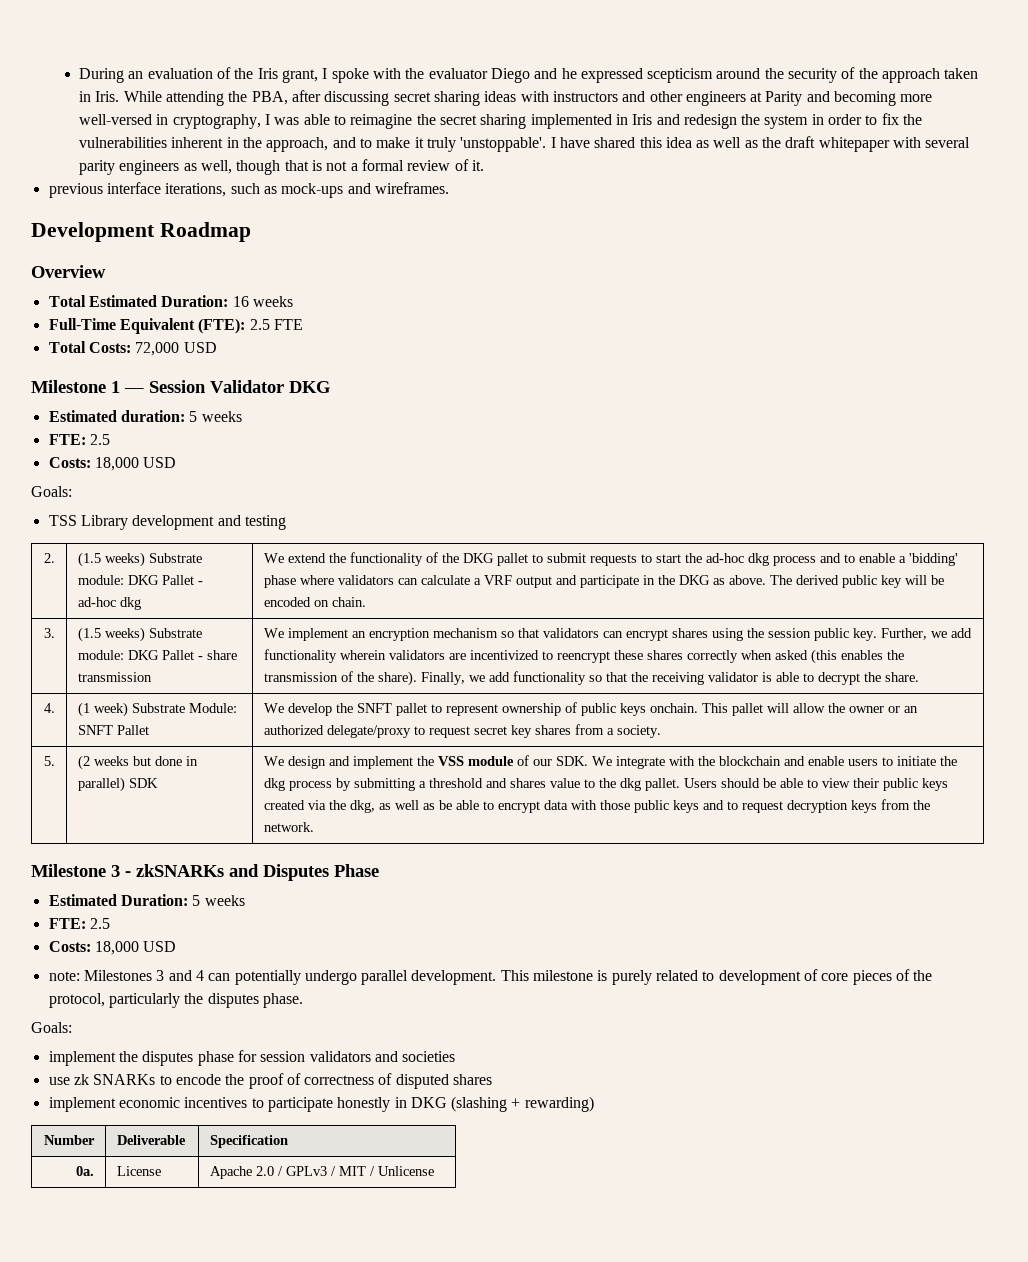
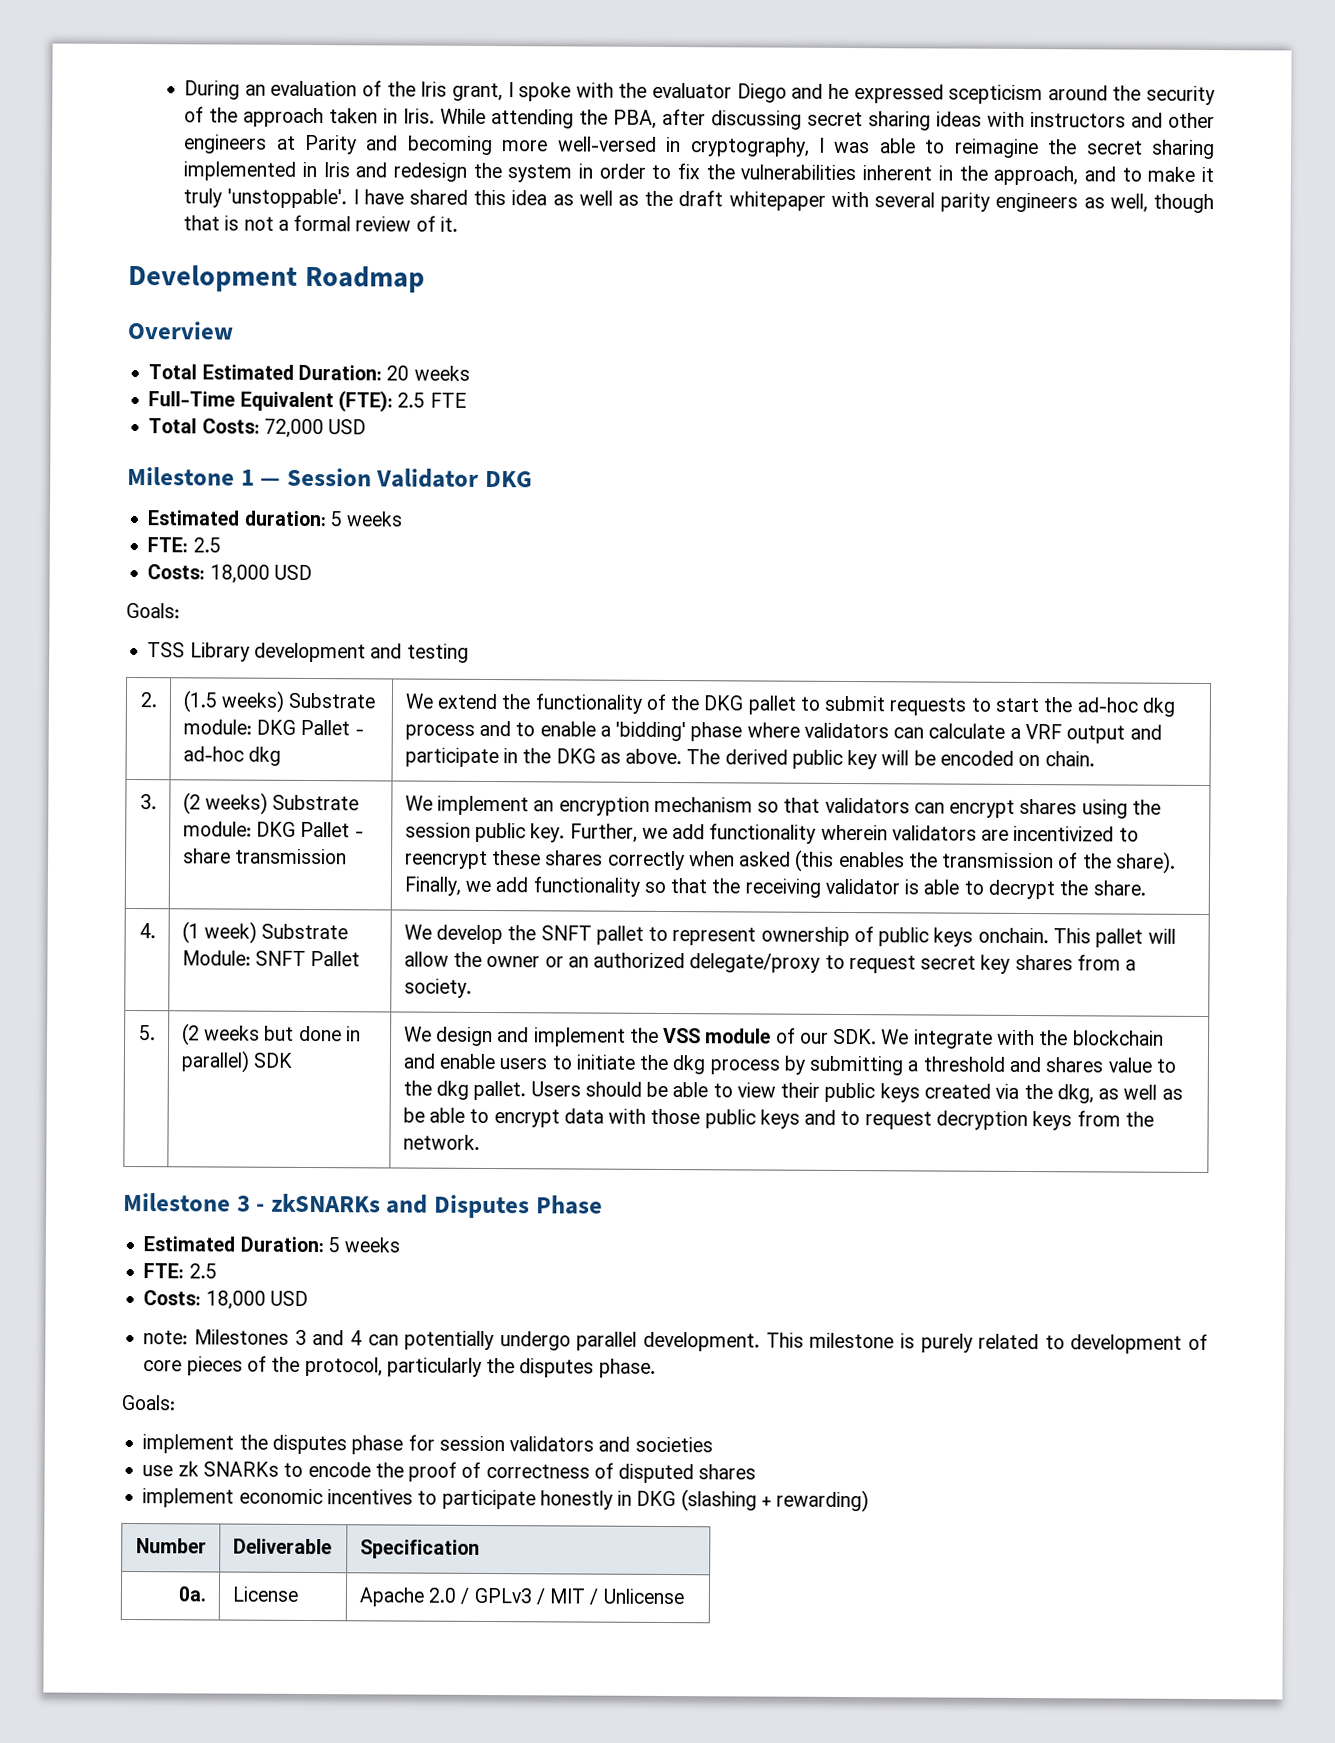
[48,182,449,198] // previous interface iterations, such as mock-ups and wireframes. -> (459, 224) none
[232,296,249,307] 16 -> [386,365,410,381] 20
[77,627,101,642] (1.5 -> [182,792,201,815] (2

